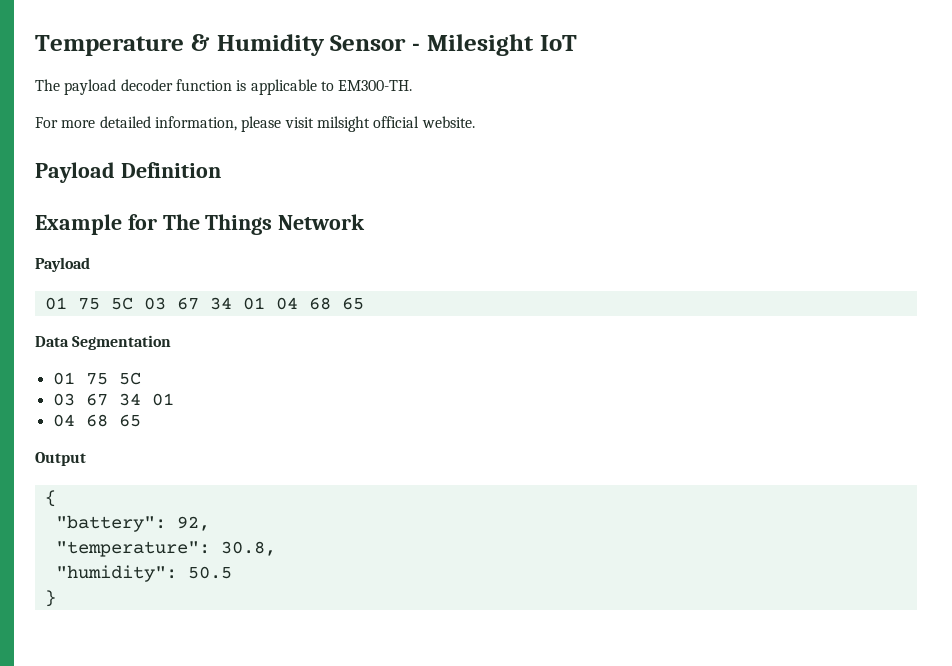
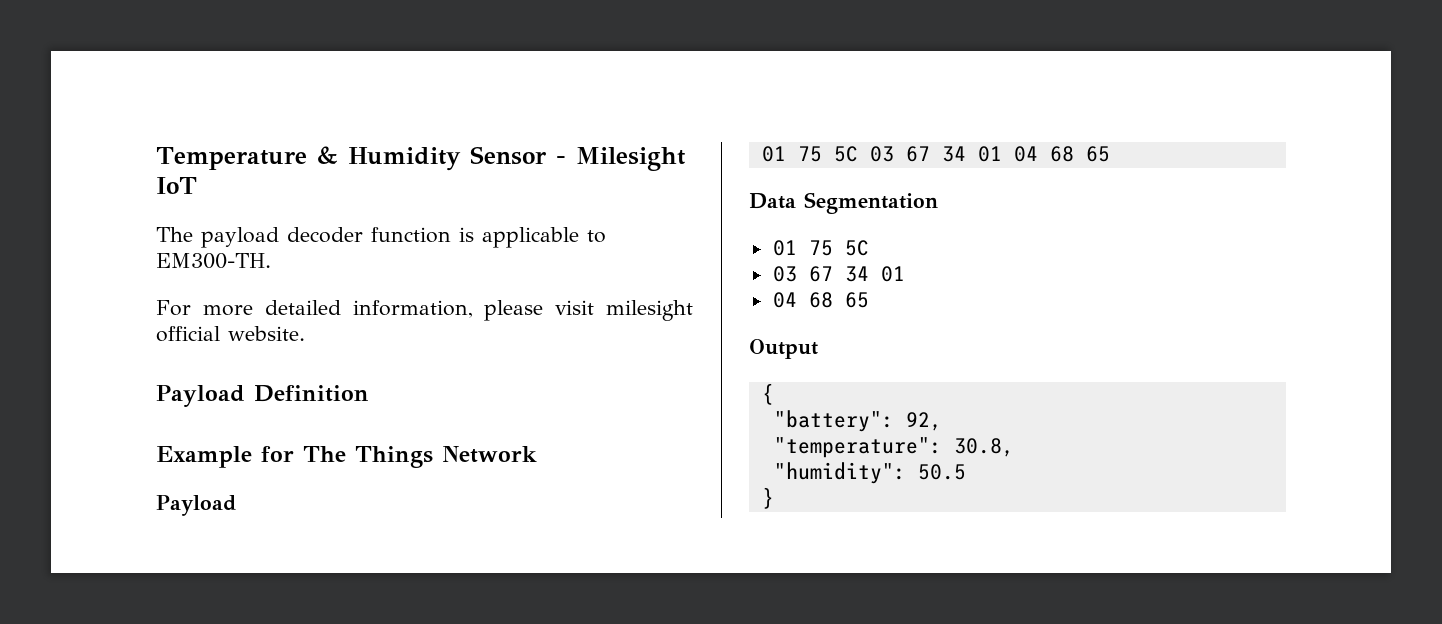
[316,116,370,132] milsight -> [606,300,693,321] milesight

